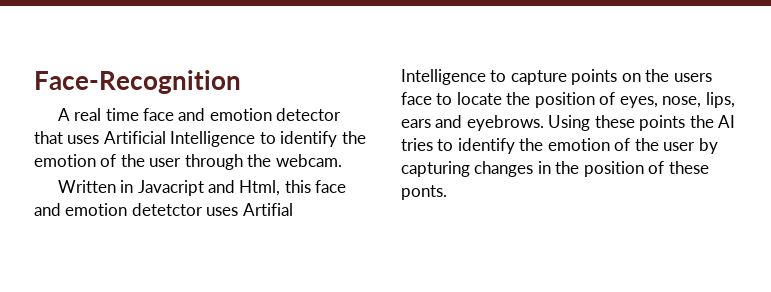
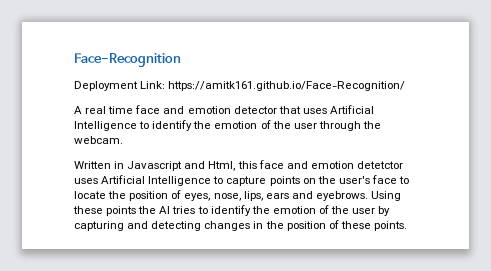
(241, 82) none -> [74,81,406,91] // Deployment Link: https://amitk161.github.io/Face-Recognition/
[137,180,204,196] Javacript -> [127,161,183,171] Javascript
[242,203,293,216] Artifial -> [101,175,146,184] Artificial
[673,73,712,82] users -> [338,176,370,184] user's
(470, 169) none -> [127,221,202,231] and detecting
[401,185,447,200] ponts. -> [373,221,407,231] points.

